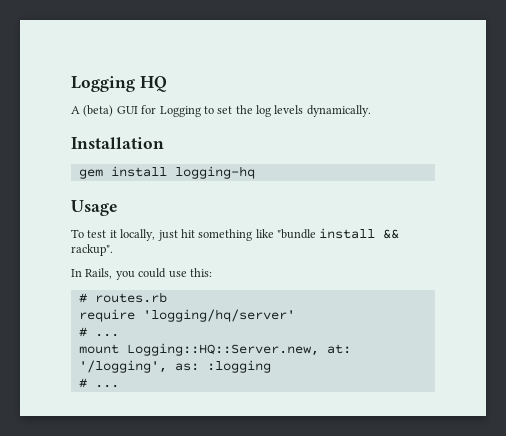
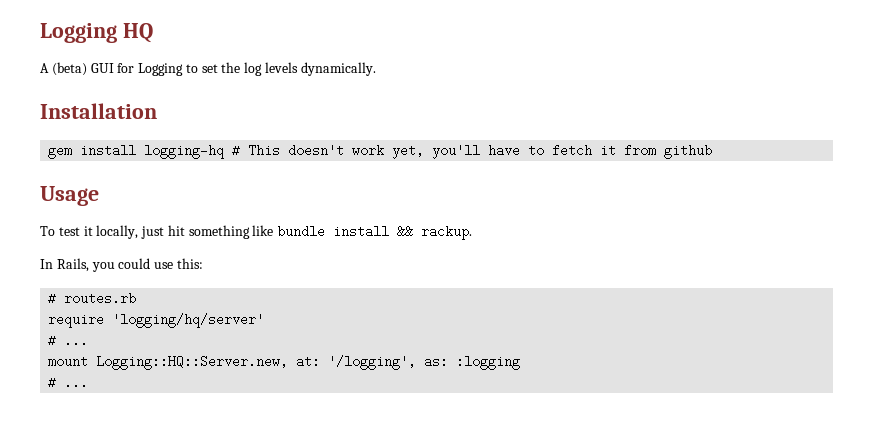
(255, 172) none -> [232,144,713,159] # This doesn't work yet, you'll have to fetch it from github
[277,229,316,239] "bundle -> [277,225,326,238] bundle
[71,244,113,256] rackup". -> [421,225,473,240] rackup.

